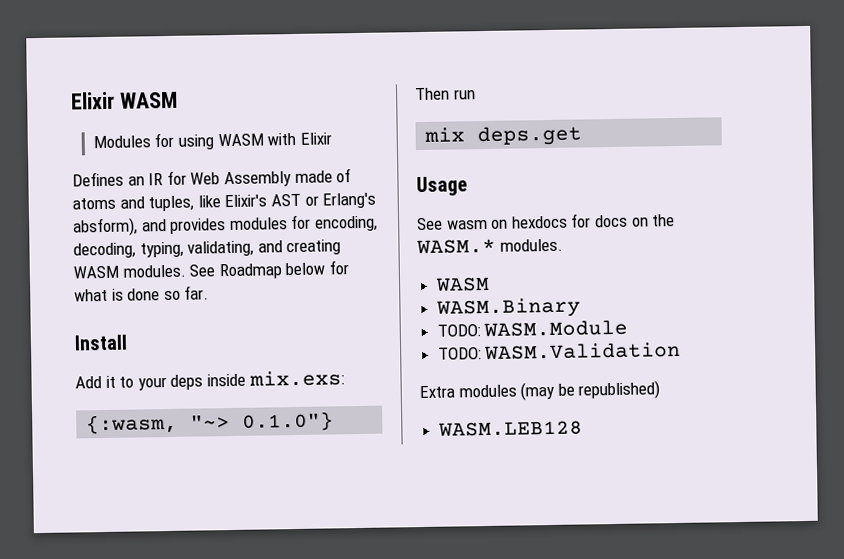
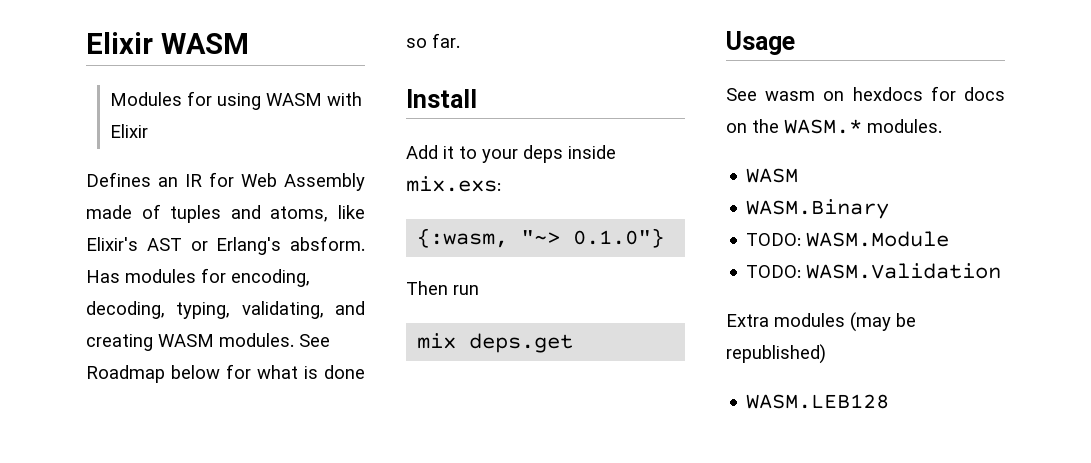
[72,195,195,212] atoms and tuples, -> [170,205,329,223] tuples and atoms,
[72,217,227,237] absform), and provides -> [290,236,365,251] [86,270,120,283] absform. Has

